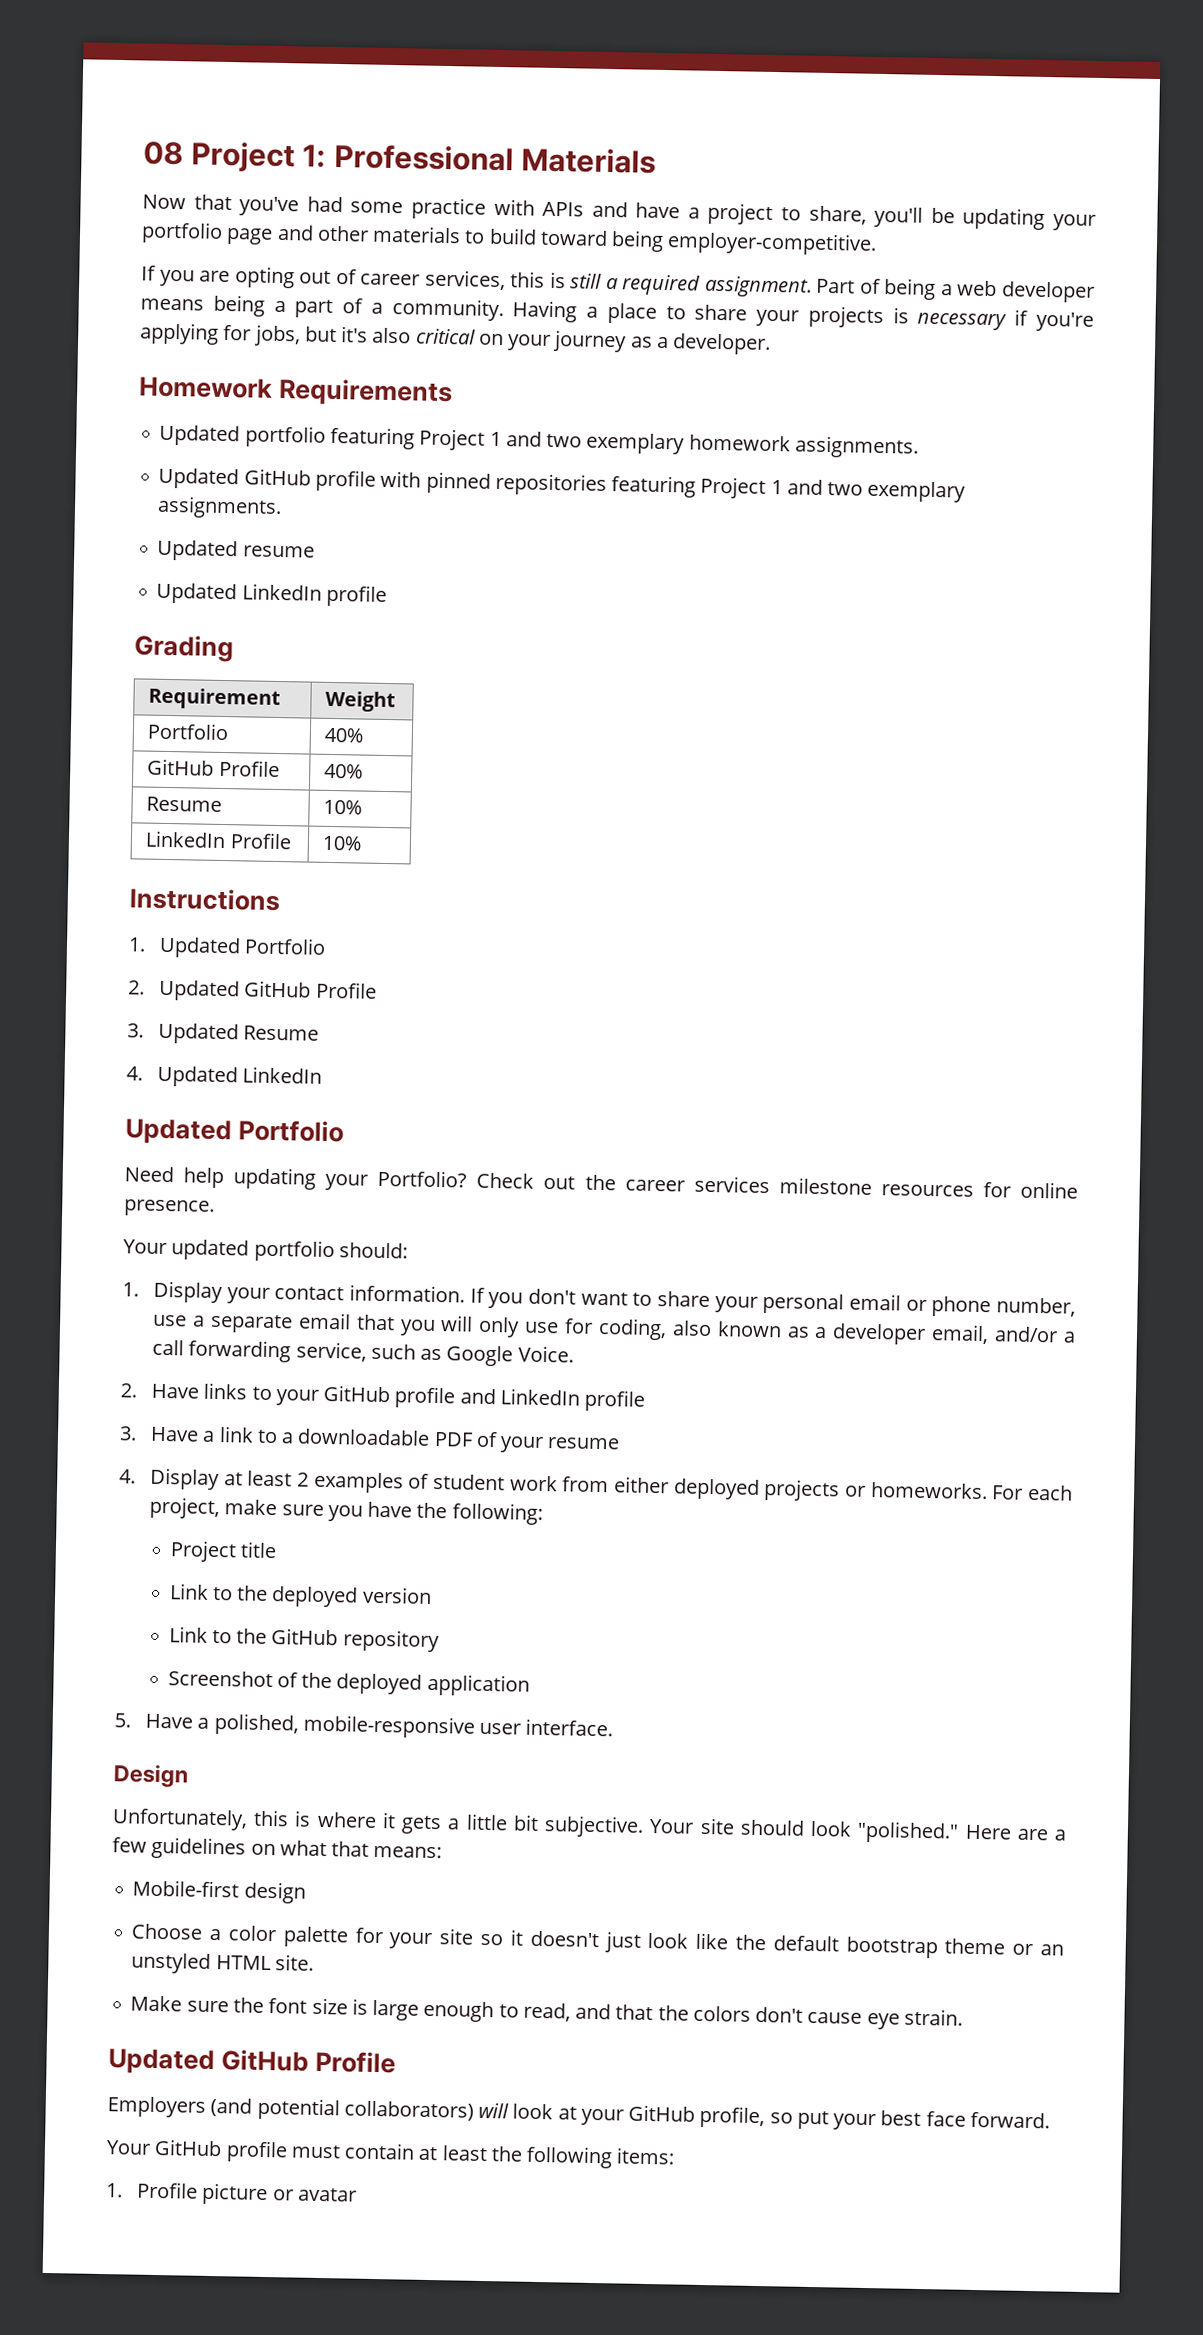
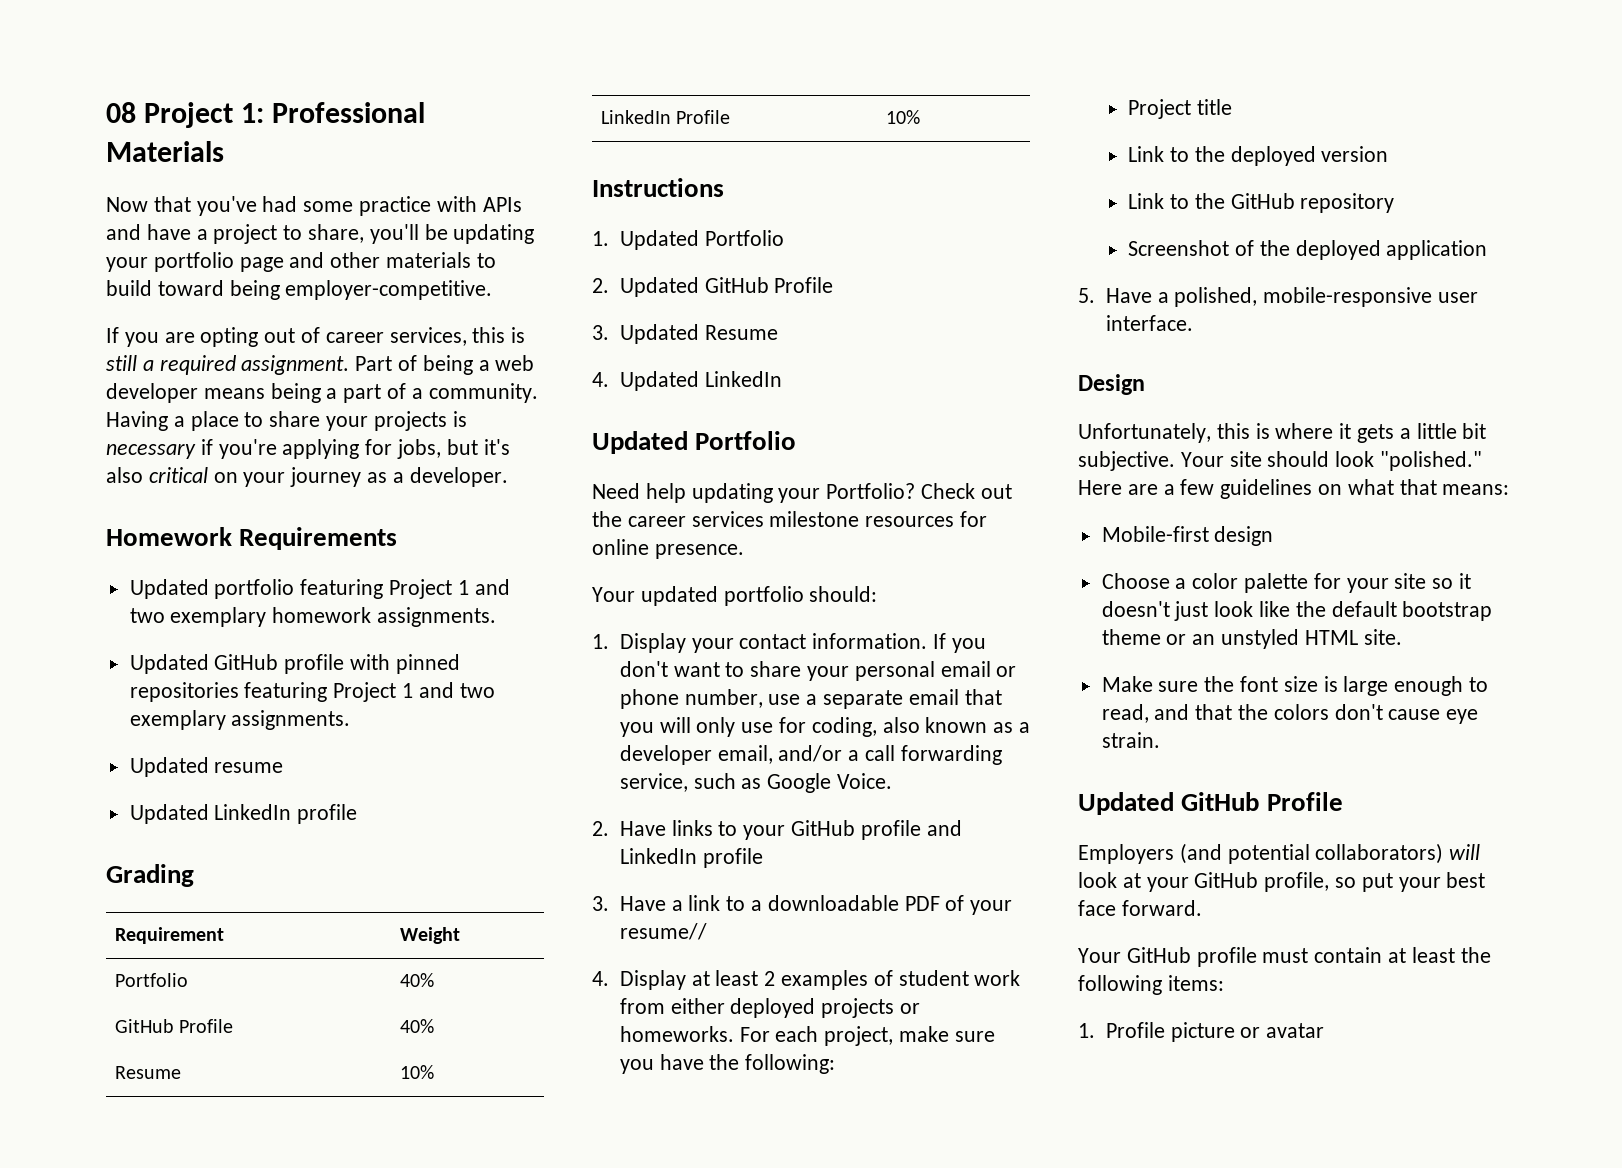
[547,1437,621,1450] resume -> [619,923,707,940] resume//

